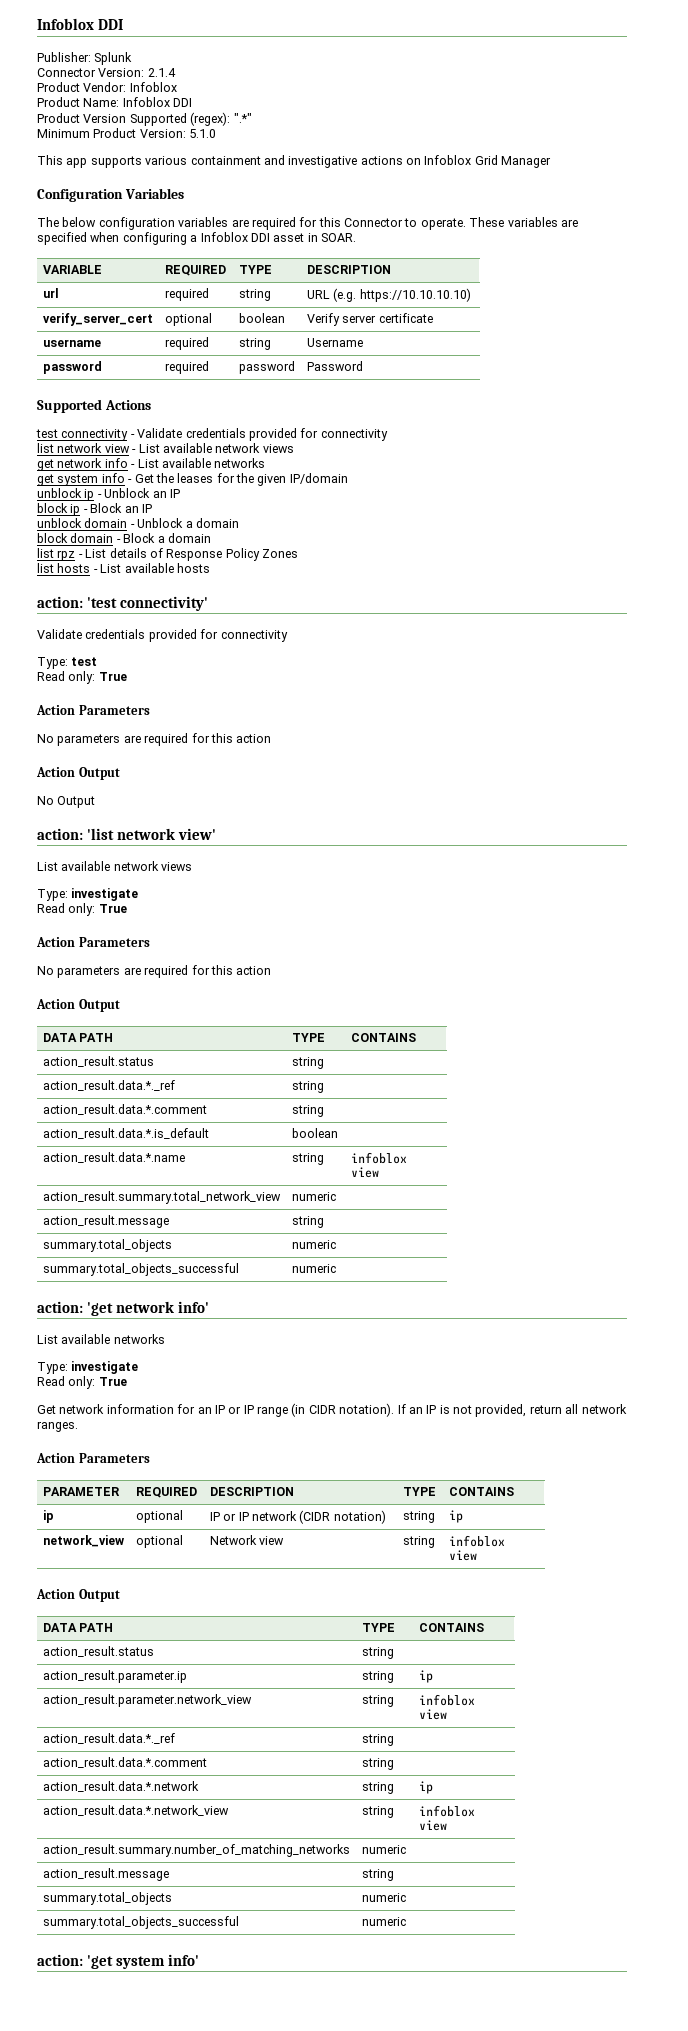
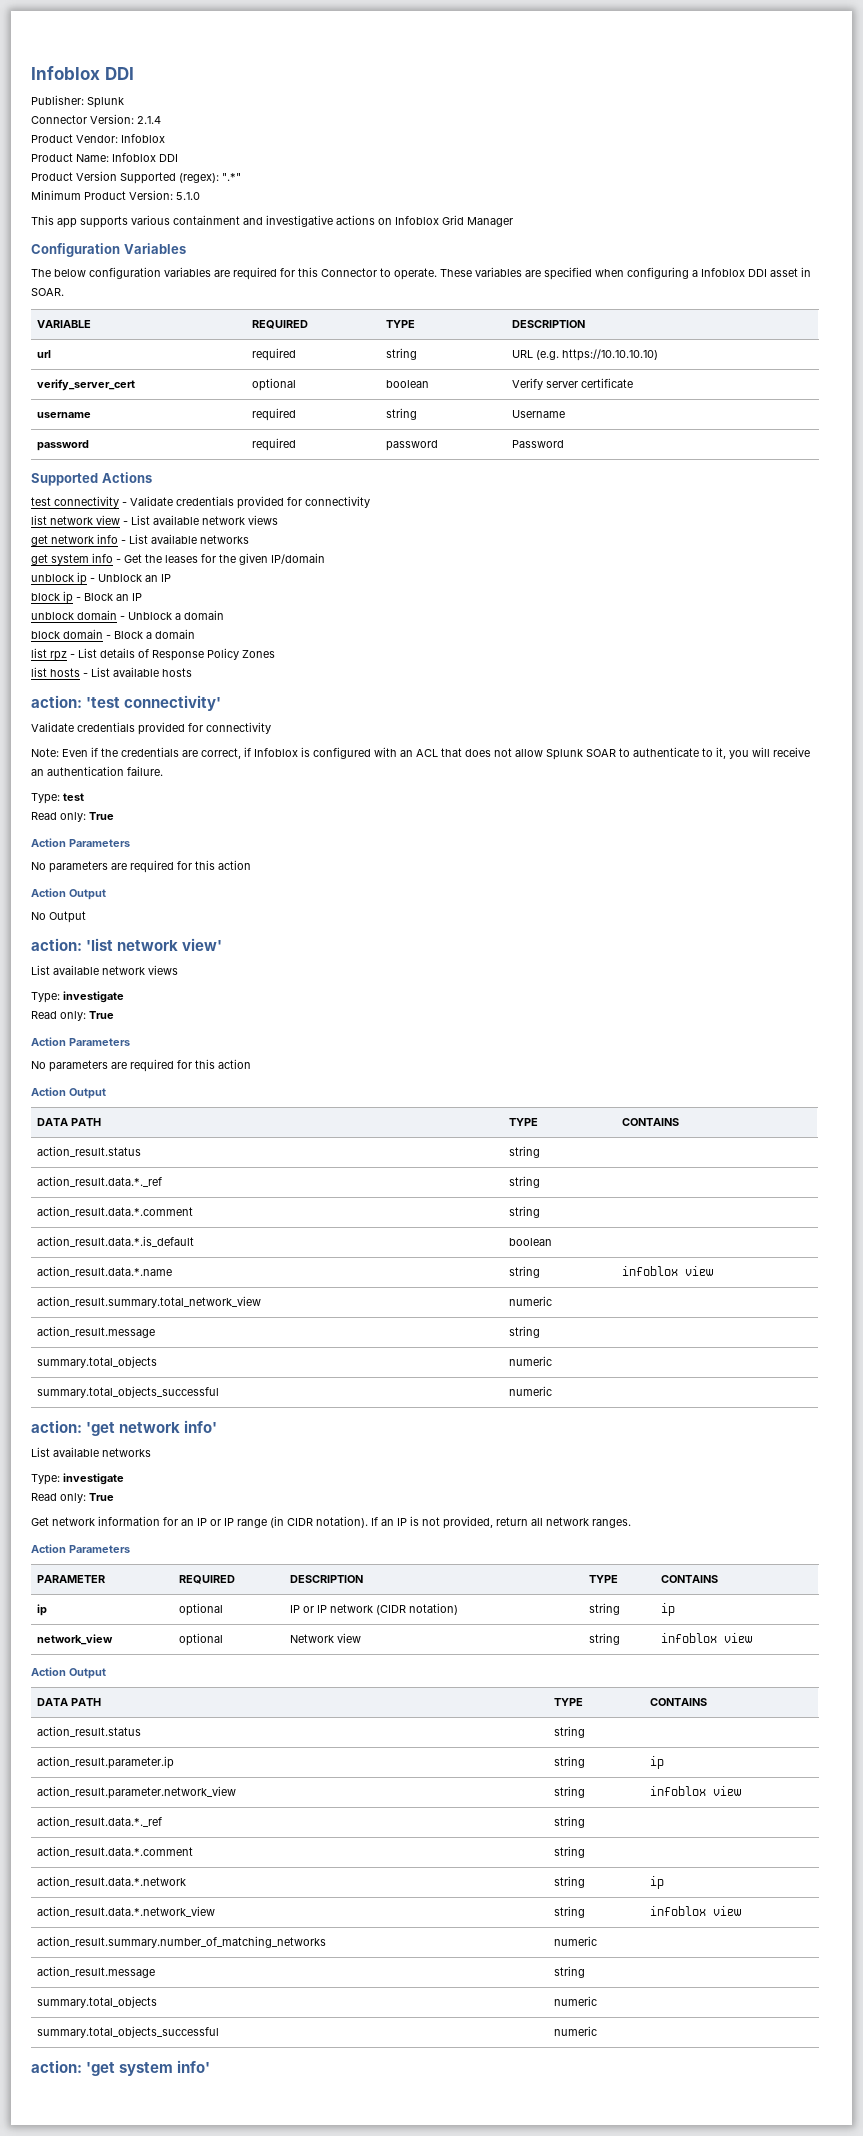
(288, 636) none -> [31,747,810,760] [31,766,163,776] // Note: Even if the credentials are correct, if Infoblox is configured with an ACL that does not allow Splunk SOAR to authenticate to it, you will receive an authentication failure.

